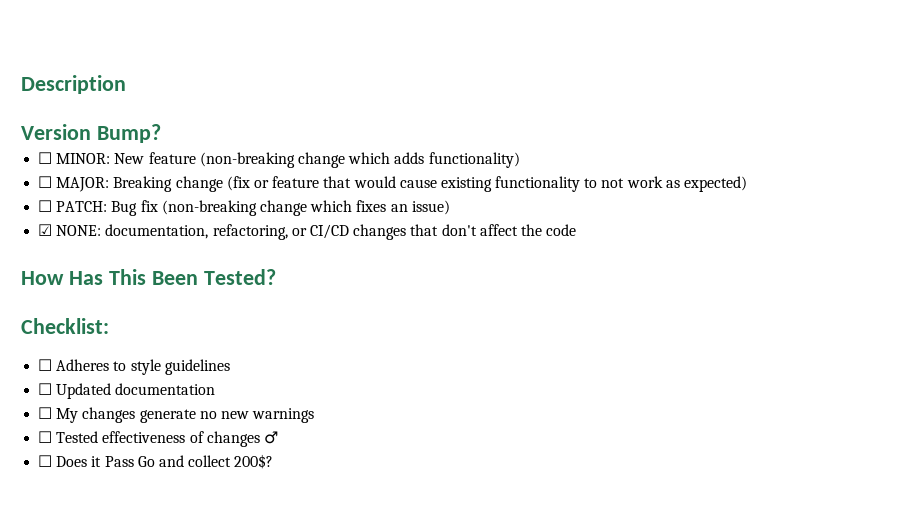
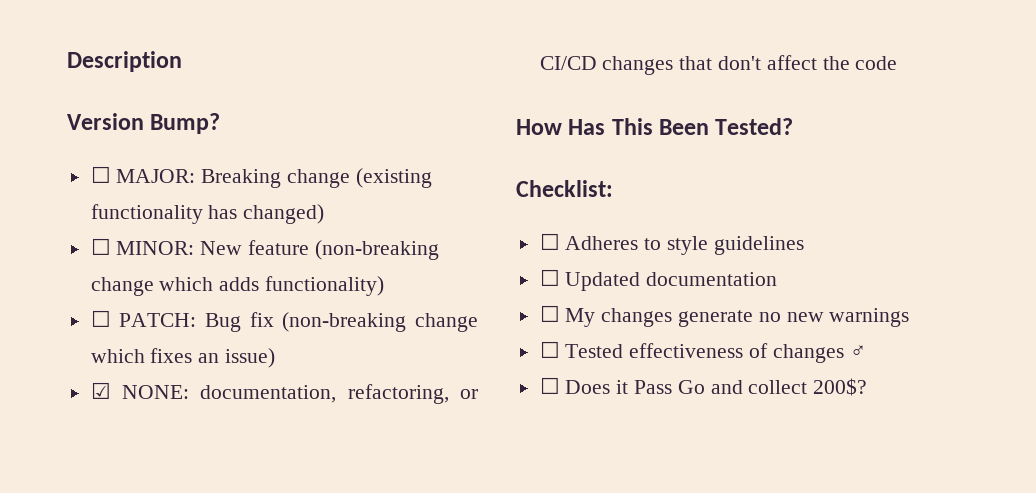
(161, 133) none -> [90,166,432,188] [90,204,325,224] // ☐ MAJOR: Breaking change (existing functionality has changed)
[38,176,748,192] // ☐ MAJOR: Breaking change (fix or feature that would cause existing functionality to not work as expected) -> (385, 286) none

